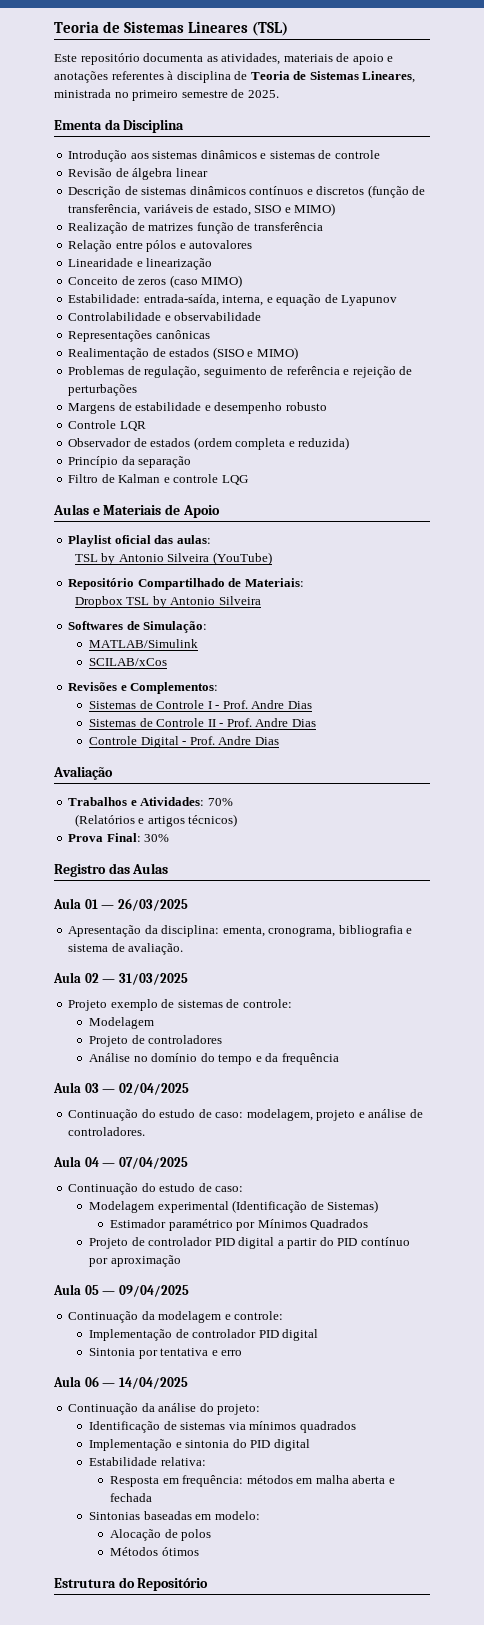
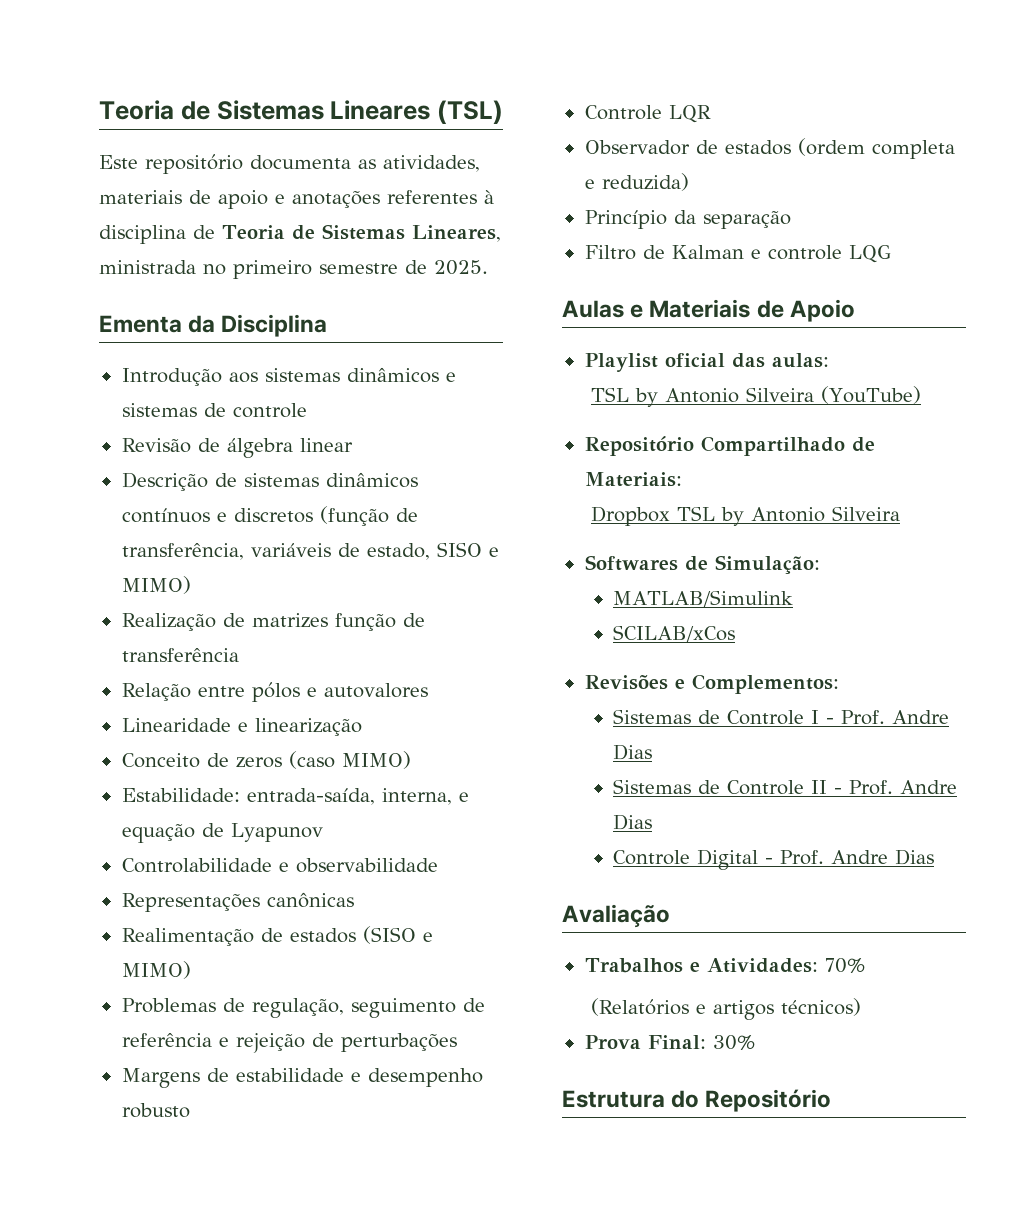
[54,863,169,877] [53,898,188,911] [68,925,413,937] [68,943,184,955] [53,972,188,985] [68,999,292,1011] [89,1017,155,1029] [89,1035,223,1047] [89,1053,339,1065] [53,1082,189,1095] [68,1109,423,1121] [68,1127,146,1136] [53,1156,188,1169] [68,1183,244,1195] [89,1200,379,1213] [110,1219,369,1231] [89,1237,410,1249] [89,1255,181,1267] [53,1284,189,1297] [68,1311,284,1323] [89,1329,319,1341] [89,1348,243,1359] [53,1376,188,1389] [68,1403,261,1415] [89,1421,356,1433] [89,1439,310,1451] [89,1457,206,1466] [110,1475,395,1487] [110,1493,153,1502] [89,1511,260,1520] [110,1529,212,1541] [110,1547,199,1556] // Registro das Aulas // Aula 01 — 26/03/2025 // Apresentação da disciplina: ementa, cronograma, bibliografia e sistema de avaliação. // Aula 02 — 31/03/2025 // Projeto exemplo de sistemas de controle: // Modelagem // Projeto de controladores // Análise no domínio do tempo e da frequência // Aula 03 — 02/04/2025 // Continuação do estudo de caso: modelagem, projeto e análise de controladores. // Aula 04 — 07/04/2025 // Continuação do estudo de caso: // Modelagem experimental (Identificação de Sistemas) // Estimador paramétrico por Mínimos Quadrados // Projeto de controlador PID digital a partir do PID contínuo por aproximação // Aula 05 — 09/04/2025 // Continuação da modelagem e controle: // Implementação de controlador PID digital // Sintonia por tentativa e erro // Aula 06 — 14/04/2025 // Continuação da análise do projeto: // Identificação de sistemas via mínimos quadrados // Implementação e sintonia do PID digital // Estabilidade relativa: // Resposta em frequência: métodos em malha aberta e fechada // Sintonias baseadas em modelo: // Alocação de polos // Métodos ótimos -> (755, 1042) none

